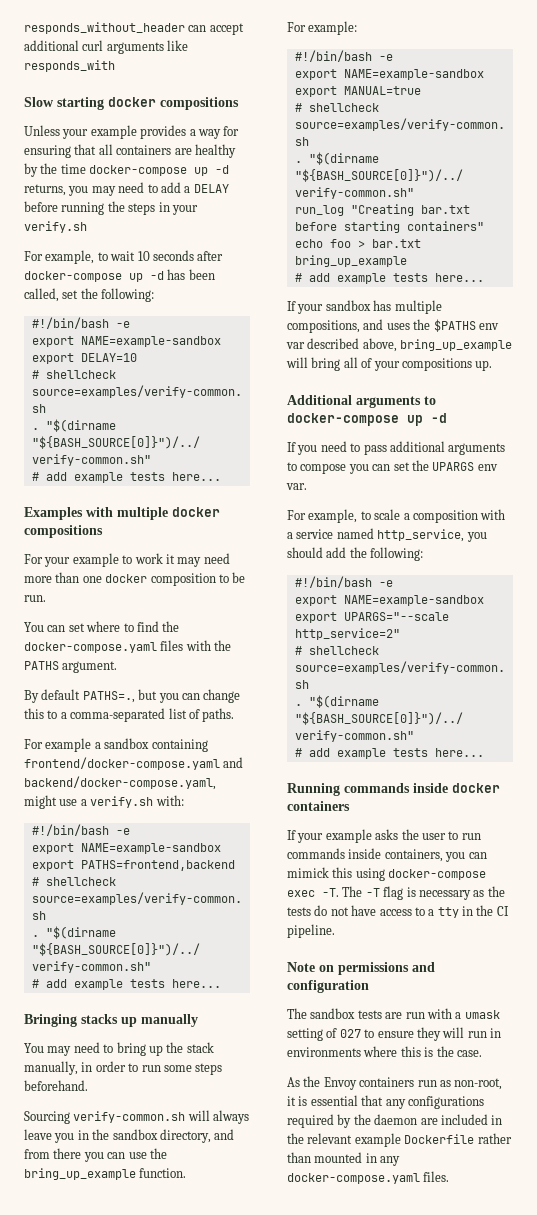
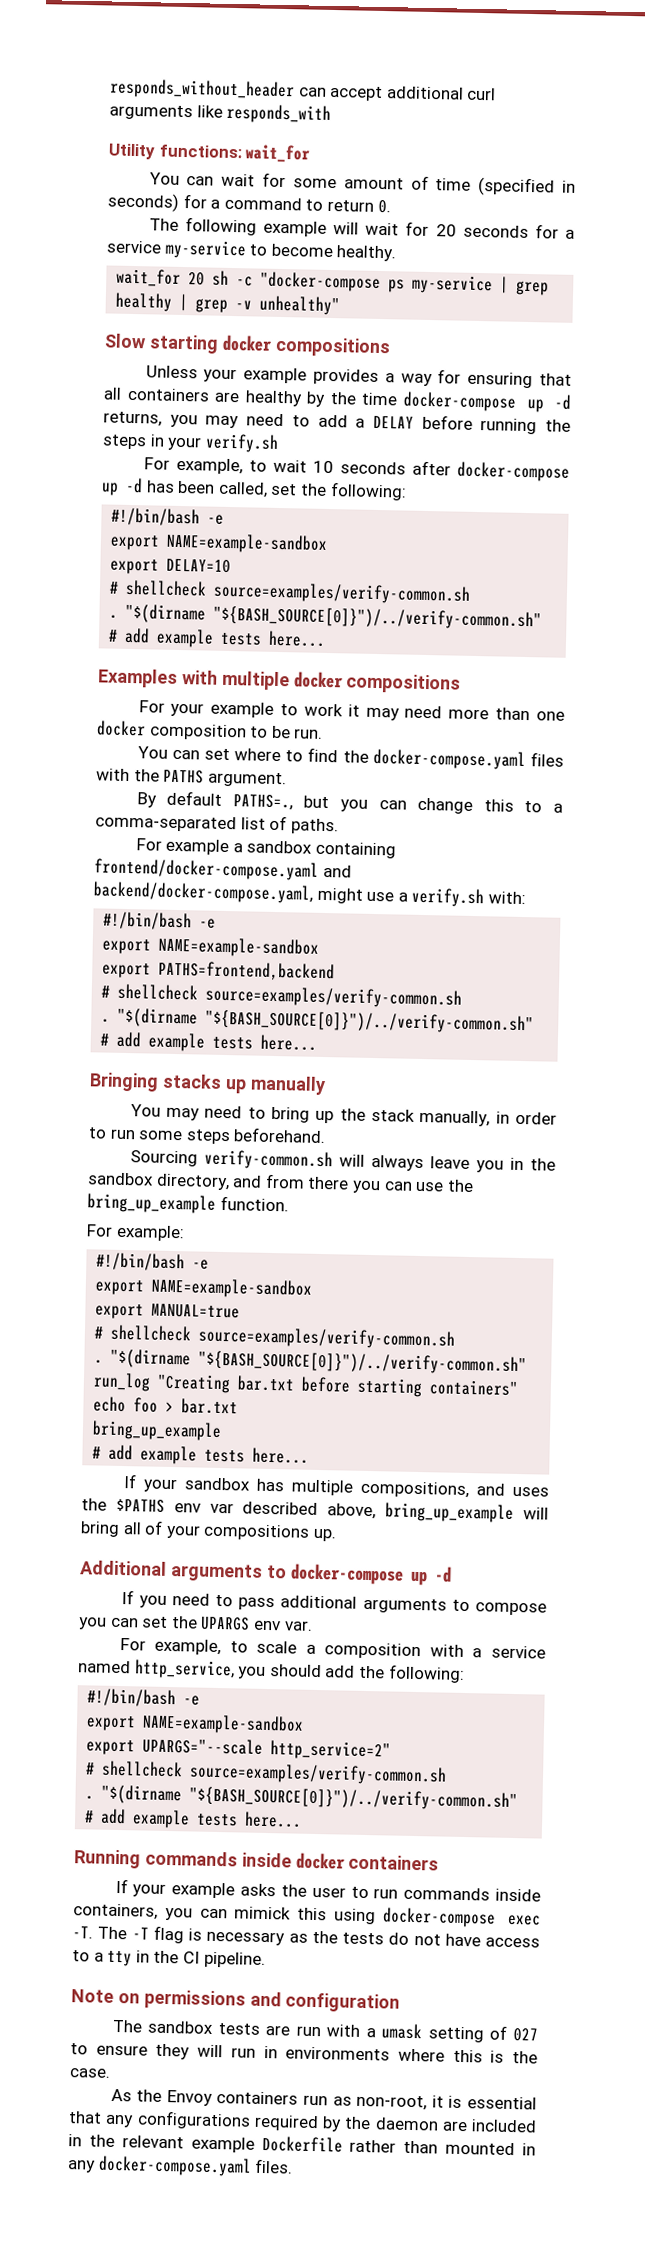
(115, 66) none -> [108,143,311,163] [148,172,576,197] [107,192,391,214] [148,217,575,239] [106,239,397,262] [116,268,550,296] [115,292,341,316] // Utility functions: wait_for // You can wait for some amount of time (specified in seconds) for a command to return 0. // The following example will wait for 20 seconds for a service my-service to become healthy. // wait_for 20 sh -c "docker-compose ps my-service | grep healthy | grep -v unhealthy"

